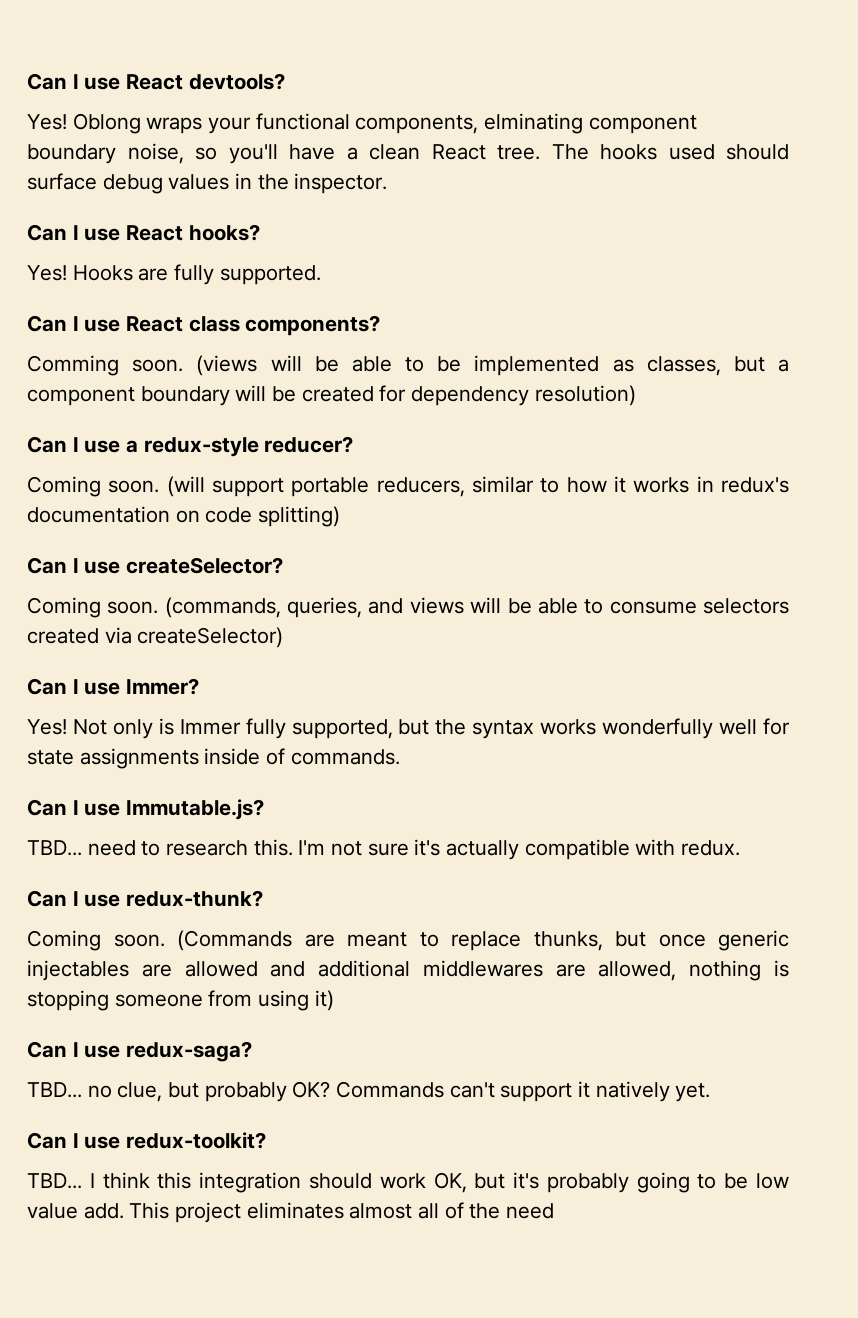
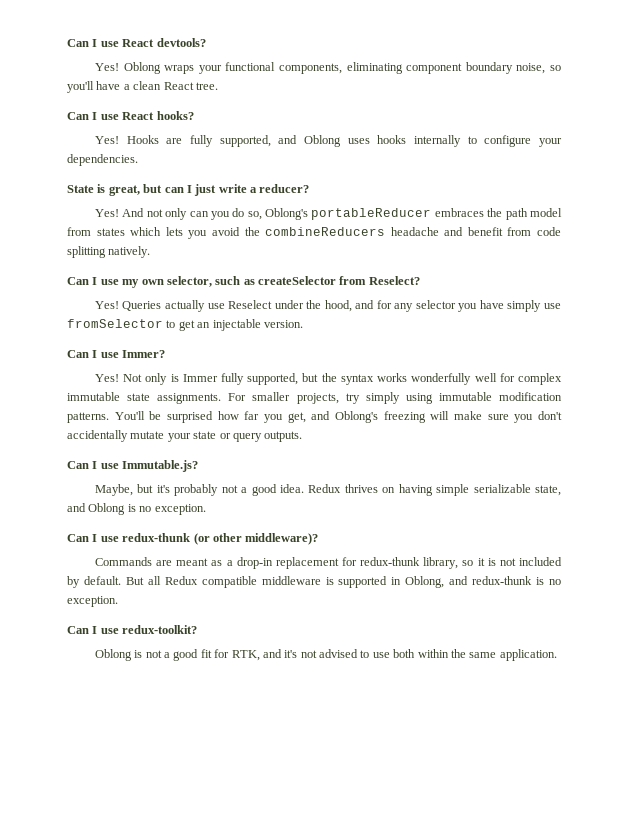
[484,113,584,134] elminating -> [346,62,403,74] eliminating
[551,144,789,160] [27,173,388,194] The hooks used should surface debug values in the inspector. -> (218, 86) none
[219,265,321,285] [27,315,381,336] [27,355,789,376] [27,385,636,406] [27,436,354,457] [27,476,790,497] [27,506,341,527] [27,557,284,574] [27,597,790,618] [27,627,284,648] supported. // Can I use React class components? // Comming soon. (views will be able to be implemented as classes, but a component boundary will be created for dependency resolution) // Can I use a redux-style reducer? // Coming soon. (will support portable reducers, similar to how it works in redux's documentation on code splitting) // Can I use createSelector? // Coming soon. (commands, queries, and views will be able to consume selectors created via createSelector) -> [219,135,562,147] [67,154,138,166] [67,184,310,196] [94,208,562,220] [67,227,561,239] [67,246,151,258] [67,276,420,288] [94,300,561,312] [67,319,303,331] supported, and Oblong uses hooks internally to configure your dependencies. // State is great, but can I just write a reducer? // Yes! And not only can you do so, Oblong's portableReducer embraces the path model from states which lets you avoid the combineReducers headache and benefit from code splitting natively. // Can I use my own selector, such as createSelector from Reselect? // Yes! Queries actually use Reselect under the hood, and for any selector you have simply use fromSelector to get an injectable version.
[27,748,400,769] [27,799,265,820] [27,839,741,860] [27,890,264,907] [27,930,789,951] [27,960,790,981] [27,990,334,1011] [27,1041,253,1062] [27,1081,711,1102] [27,1132,267,1149] [27,1172,790,1193] [27,1202,555,1223] state assignments inside of commands. // Can I use Immutable.js? // TBD... need to research this. I'm not sure it's actually compatible with redux. // Can I use redux-thunk? // Coming soon. (Commands are meant to replace thunks, but once generic injectables are allowed and additional middlewares are allowed, nothing is stopping someone from using it) // Can I use redux-saga? // TBD... no clue, but probably OK? Commands can't support it natively yet. // Can I use redux-toolkit? // TBD... I think this integration should work OK, but it's probably going to be low value add. This project eliminates almost all of the need -> [517,373,562,385] [67,392,563,404] [67,411,562,423] [67,430,303,442] [67,460,199,472] [94,484,561,496] [67,503,206,515] [67,533,319,545] [94,557,562,569] [67,576,562,588] [67,596,118,607] [67,625,198,634] [94,649,557,661] complex immutable state assignments. For smaller projects, try simply using immutable modification patterns. You'll be surprised how far you get, and Oblong's freezing will make sure you don't accidentally mutate your state or query outputs. // Can I use Immutable.js? // Maybe, but it's probably not a good idea. Redux thrives on having simple serializable state, and Oblong is no exception. // Can I use redux-thunk (or other middleware)? // Commands are meant as a drop-in replacement for redux-thunk library, so it is not included by default. But all Redux compatible middleware is supported in Oblong, and redux-thunk is no exception. // Can I use redux-toolkit? // Oblong is not a good fit for RTK, and it's not advised to use both within the same application.

